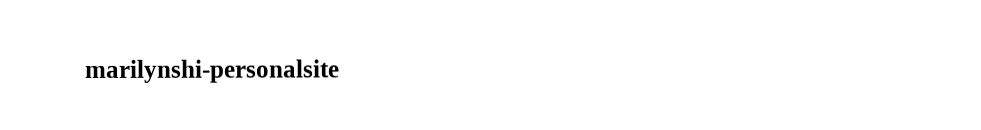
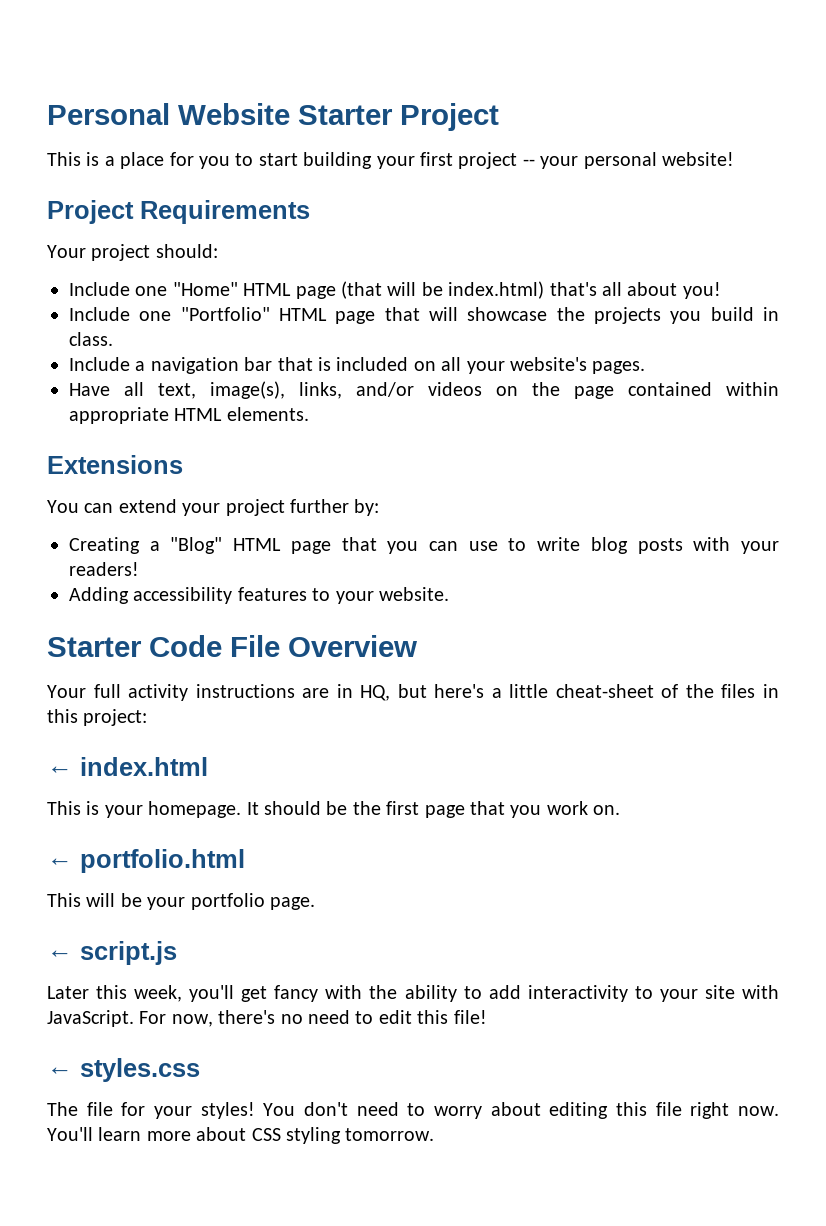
[84,59,340,83] marilynshi-personalsite -> [47,103,499,131] [47,152,734,169] [47,200,310,224] [47,244,218,261] [69,281,721,299] [69,307,779,324] [69,332,113,346] [69,357,646,374] [69,381,779,399] [69,407,309,424] [47,455,183,474] [47,499,380,516] [69,537,779,554] [69,562,139,576] [69,587,449,604] [47,635,417,657] [47,684,779,701] [47,709,148,726] [47,757,208,776] [47,801,621,818] [47,849,245,873] [47,893,315,910] [47,941,177,965] [47,985,780,1002] [47,1010,487,1027] [47,1058,200,1082] [47,1102,779,1119] [47,1127,435,1144] Personal Website Starter Project // This is a place for you to start building your first project -- your personal website! // Project Requirements // Your project should: // Include one "Home" HTML page (that will be index.html) that's all about you! // Include one "Portfolio" HTML page that will showcase the projects you build in class. // Include a navigation bar that is included on all your website's pages. // Have all text, image(s), links, and/or videos on the page contained within appropriate HTML elements. // Extensions // You can extend your project further by: // Creating a "Blog" HTML page that you can use to write blog posts with your readers! // Adding accessibility features to your website. // Starter Code File Overview // Your full activity instructions are in HQ, but here's a little cheat-sheet of the files in this project: // ← index.html // This is your homepage. It should be the first page that you work on. // ← portfolio.html // This will be your portfolio page. // ← script.js // Later this week, you'll get fancy with the ability to add interactivity to your site with JavaScript. For now, there's no need to edit this file! // ← styles.css // The file for your styles! You don't need to worry about editing this file right now. You'll learn more about CSS styling tomorrow.

